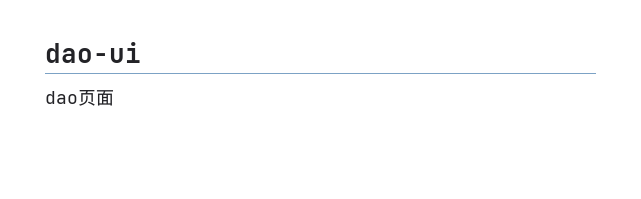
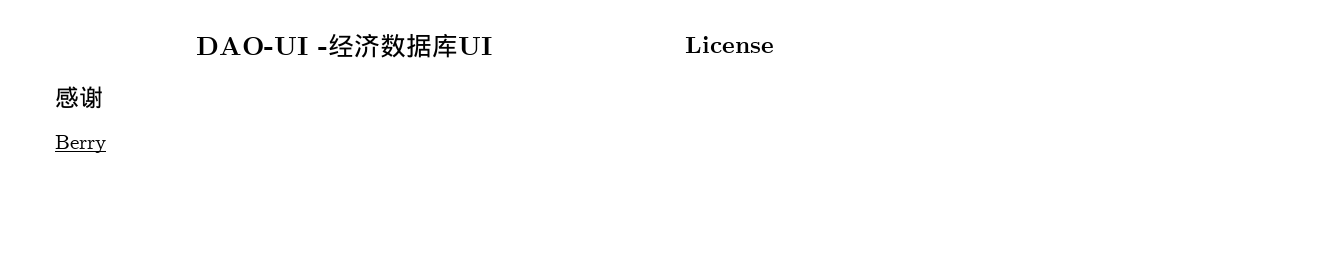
[45,42,141,63] [45,90,114,106] dao-ui // dao页面 -> [196,33,492,58] [55,86,103,109] [55,135,106,153] [685,36,774,53] DAO-UI -经济数据库UI // 感谢 // Berry // License

